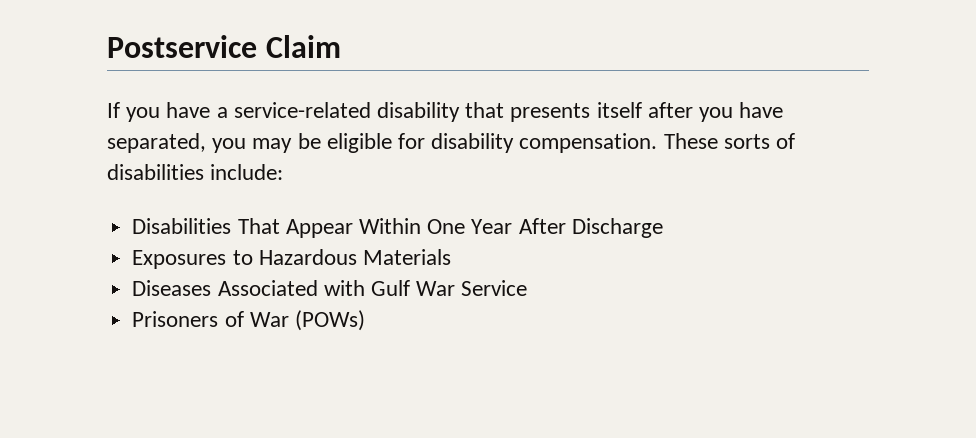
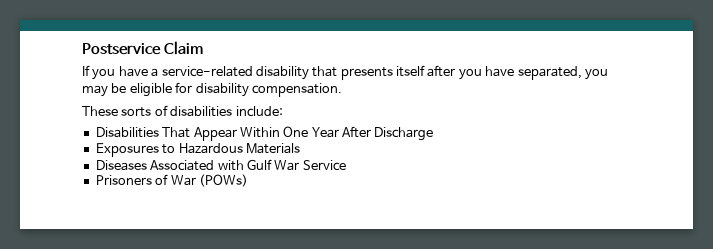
(658, 143) none -> (342, 90) //

